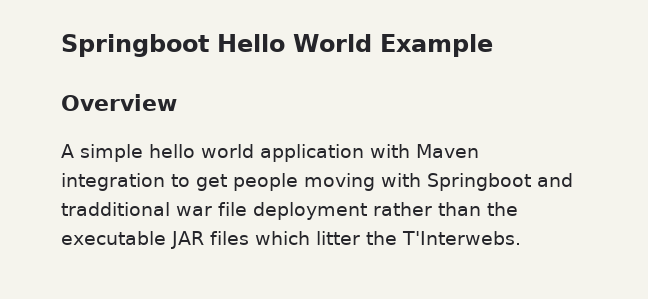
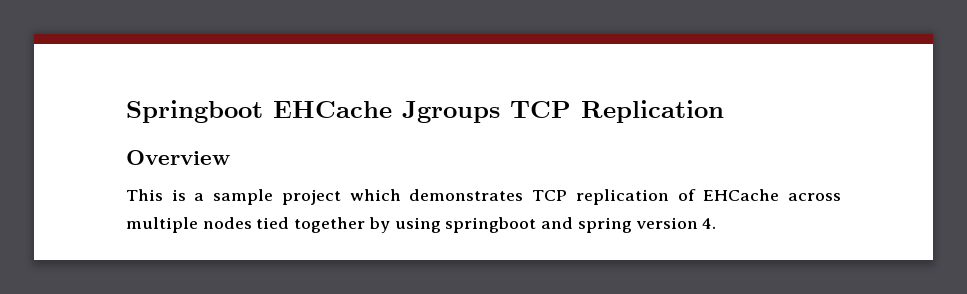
[61,34,493,57] [61,94,177,111] [61,144,479,162] [61,173,573,191] [61,202,518,220] [61,231,521,249] Springboot Hello World Example // Overview // A simple hello world application with Maven integration to get people moving with Springboot and tradditional war file deployment rather than the executable JAR files which litter the T'Interwebs. -> [126,100,724,123] [126,150,230,165] [126,189,842,205] [126,217,717,233] Springboot EHCache Jgroups TCP Replication // Overview // This is a sample project which demonstrates TCP replication of EHCache across multiple nodes tied together by using springboot and spring version 4.

